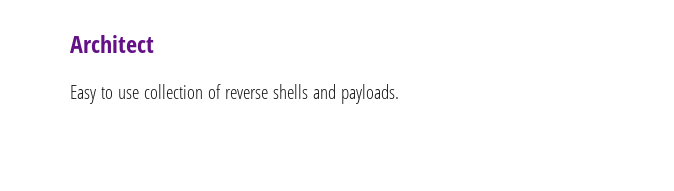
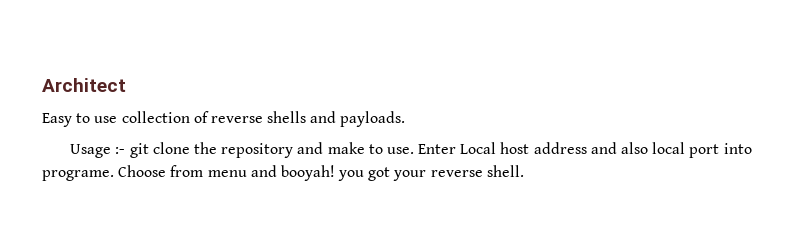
(399, 94) none -> [70,142,752,158] [42,165,524,181] // Usage :- git clone the repository and make to use. Enter Local host address and also local port into programe. Choose from menu and booyah! you got your reverse shell.

